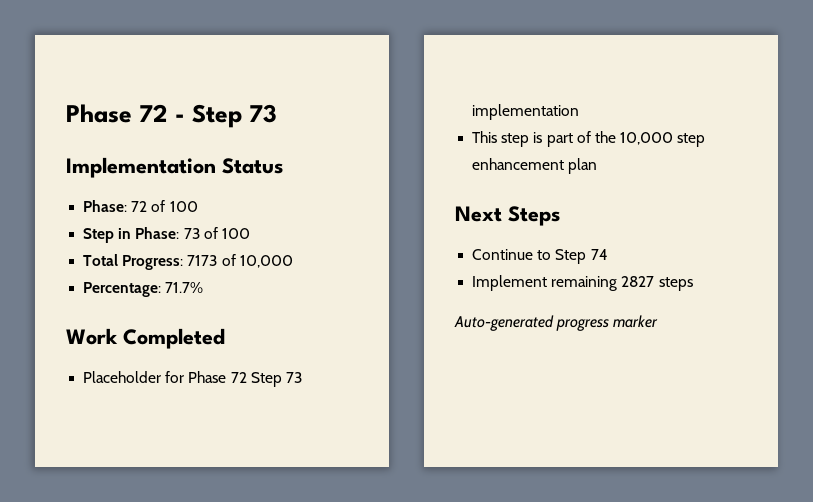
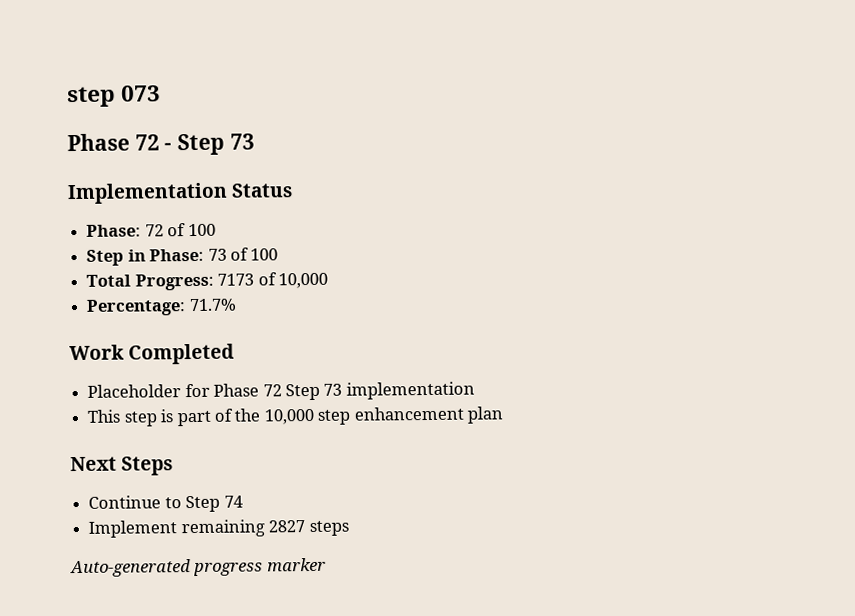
(66, 113) none -> [67,85,162,108] step 073 //

